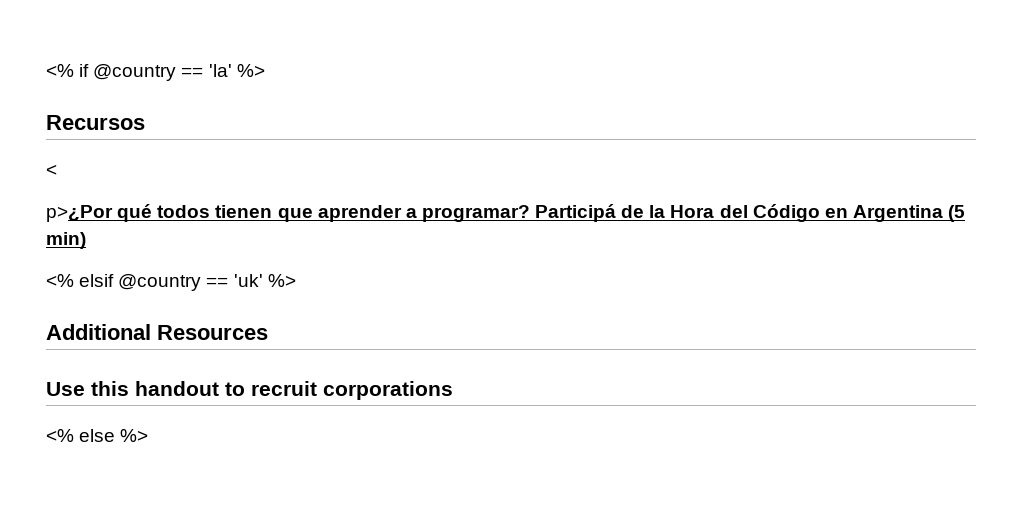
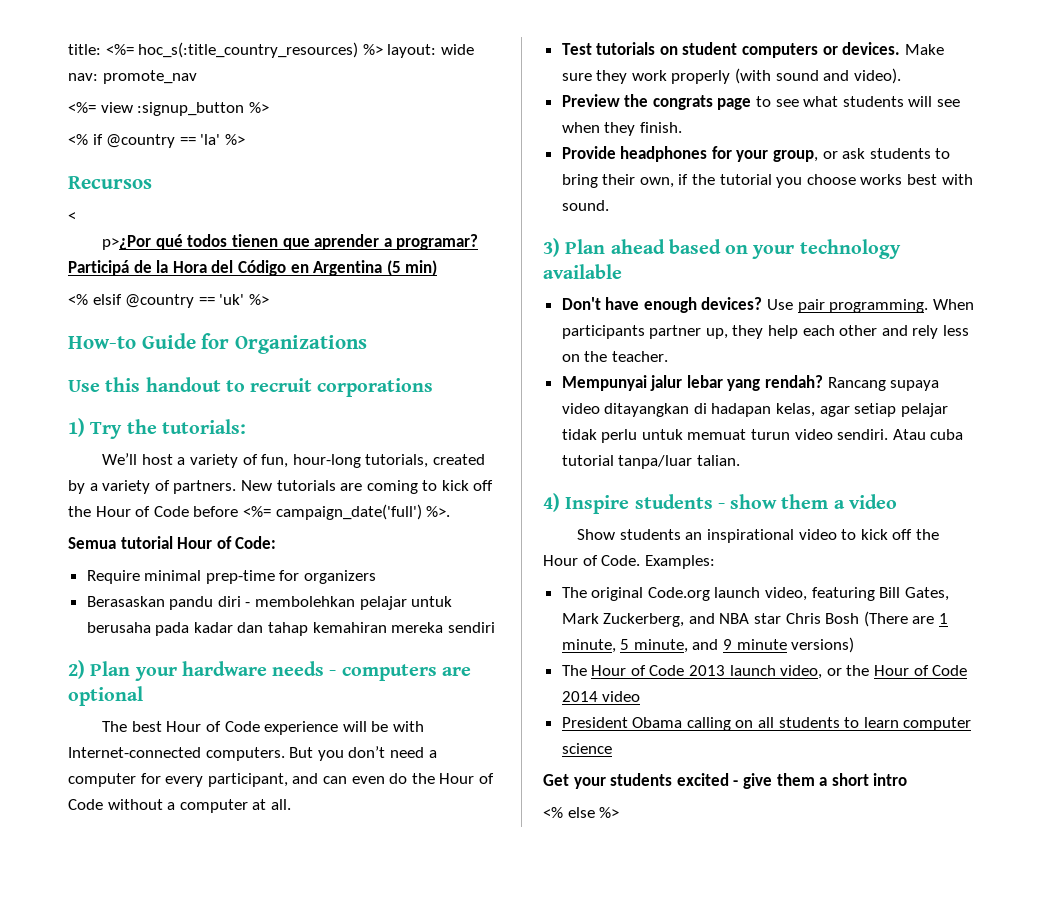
(46, 70) none -> [68,42,474,58] [68,70,197,84] [68,102,269,116] title: <%= hoc_s(:title_country_resources) %> layout: wide nav: promote_nav // <%= view :signup_button %> //
[46,324,268,340] Additional Resources -> [68,333,367,354] How-to Guide for Organizations
(453, 390) none -> [68,418,246,439] [102,453,485,468] [68,480,494,494] [68,504,451,520] [68,536,277,549] [86,570,377,584] [86,596,453,610] [86,622,495,636] [68,660,471,681] [68,686,143,706] [102,721,424,735] [68,746,437,761] [68,773,494,787] [68,799,291,813] [561,42,944,58] [561,68,901,84] [561,94,961,110] [561,122,682,136] [561,146,951,162] [561,174,973,188] [561,200,609,211] [543,238,901,259] [543,264,622,279] [561,297,974,313] [561,325,970,339] [561,351,668,362] [561,375,940,391] [561,403,948,417] [561,429,964,443] [561,455,740,469] [543,493,897,514] [577,529,939,543] [543,555,715,569] [561,587,949,601] [561,611,949,627] [561,637,855,653] [561,665,968,679] [561,691,641,702] [561,717,972,731] [561,743,612,754] [543,773,908,789] // 1) Try the tutorials: // We’ll host a variety of fun, hour-long tutorials, created by a variety of partners. New tutorials are coming to kick off the Hour of Code before <%= campaign_date('full') %>. // Semua tutorial Hour of Code: // Require minimal prep-time for organizers // Berasaskan pandu diri - membolehkan pelajar untuk berusaha pada kadar dan tahap kemahiran mereka sendiri // 2) Plan your hardware needs - computers are optional // The best Hour of Code experience will be with Internet-connected computers. But you don’t need a computer for every participant, and can even do the Hour of Code without a computer at all. // Test tutorials on student computers or devices. Make sure they work properly (with sound and video). // Preview the congrats page to see what students will see when they finish. // Provide headphones for your group, or ask students to bring their own, if the tutorial you choose works best with sound. // 3) Plan ahead based on your technology available // Don't have enough devices? Use pair programming. When participants partner up, they help each other and rely less on the teacher. // Mempunyai jalur lebar yang rendah? Rancang supaya video ditayangkan di hadapan kelas, agar setiap pelajar tidak perlu untuk memuat turun video sendiri. Atau cuba tutorial tanpa/luar talian. // 4) Inspire students - show them a video // Show students an inspirational video to kick off the Hour of Code. Examples: // The original Code.org launch video, featuring Bill Gates, Mark Zuckerberg, and NBA star Chris Bosh (There are 1 minute, 5 minute, and 9 minute versions) // The Hour of Code 2013 launch video, or the Hour of Code 2014 video // President Obama calling on all students to learn computer science // Get your students excited - give them a short intro

